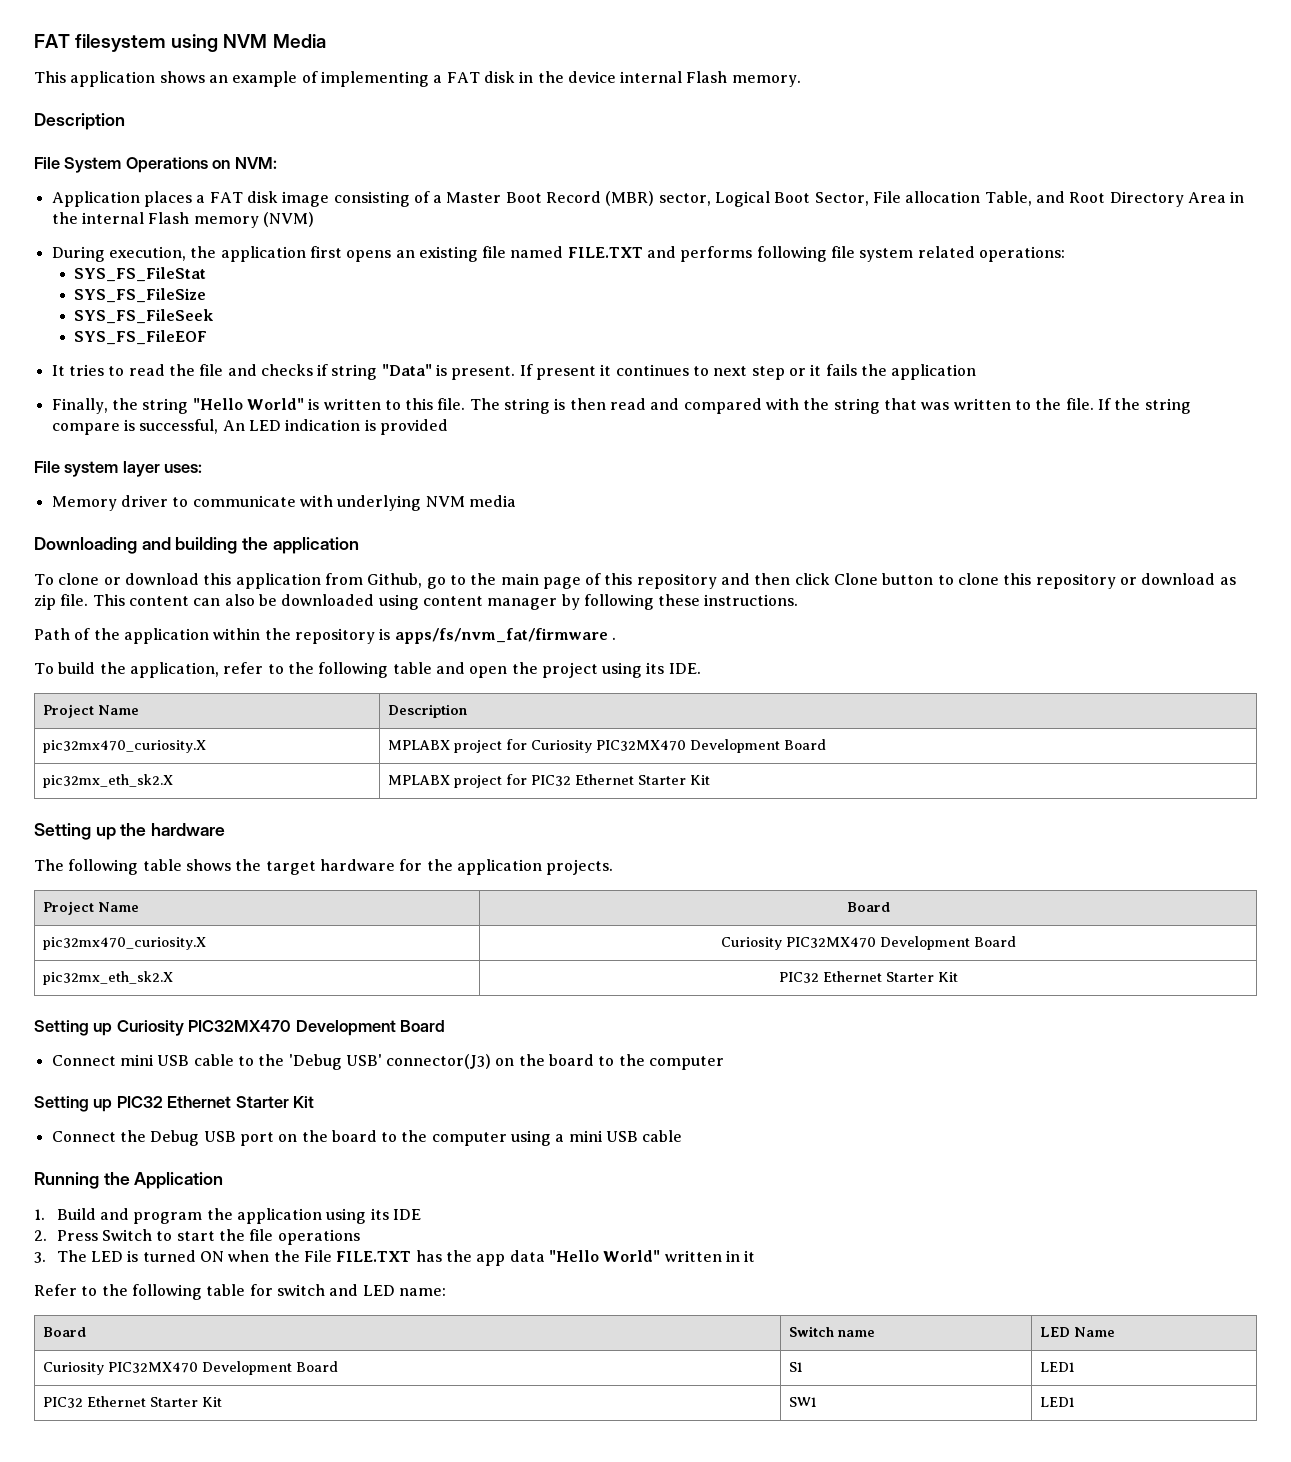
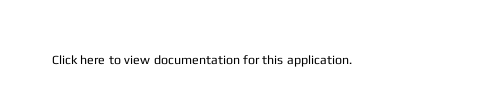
[34,34,326,52] [34,71,801,87] [34,113,125,130] [34,157,277,173] [51,191,1245,207] [51,212,314,228] [51,246,1066,262] [74,267,207,282] [74,288,207,303] [74,309,214,324] [74,330,208,345] [51,364,977,380] [51,398,1191,414] [51,419,448,435] [34,461,203,477] [51,495,516,511] [34,537,359,554] [34,573,1236,589] [34,594,799,610] [34,628,616,644] [34,662,701,678] [43,704,140,718] [388,704,468,718] [43,740,207,753] [388,739,827,753] [43,774,174,788] [388,774,711,788] [34,823,226,840] [34,859,614,875] [43,901,140,915] [846,902,890,912] [43,937,207,950] [720,936,1016,950] [43,971,174,985] [778,971,958,983] [34,1020,446,1036] [51,1054,725,1070] [34,1096,315,1112] [51,1130,683,1146] [34,1172,224,1189] [34,1208,421,1224] [34,1229,360,1245] [34,1250,756,1266] [34,1284,446,1300] [43,1327,87,1337] [789,1326,876,1337] [1040,1327,1116,1337] [43,1361,339,1375] [789,1362,804,1372] [1040,1362,1076,1372] [43,1396,223,1408] [789,1397,818,1407] [1040,1397,1076,1407] FAT filesystem using NVM Media // This application shows an example of implementing a FAT disk in the device internal Flash memory. // Description // File System Operations on NVM: // Application places a FAT disk image consisting of a Master Boot Record (MBR) sector, Logical Boot Sector, File allocation Table, and Root Directory Area in the internal Flash memory (NVM) // During execution, the application first opens an existing file named FILE.TXT and performs following file system related operations: // SYS_FS_FileStat // SYS_FS_FileSize // SYS_FS_FileSeek // SYS_FS_FileEOF // It tries to read the file and checks if string "Data" is present. If present it continues to next step or it fails the application // Finally, the string "Hello World" is written to this file. The string is then read and compared with the string that was written to the file. If the string compare is successful, An LED indication is provided // File system layer uses: // Memory driver to communicate with underlying NVM media // Downloading and building the application // To clone or download this application from Github, go to the main page of this repository and then click Clone button to clone this repository or download as zip file. This content can also be downloaded using content manager by following these instructions. // Path of the application within the repository is apps/fs/nvm_fat/firmware . // To build the application, refer to the following table and open the project using its IDE. // Project Name | Description // pic32mx470_curiosity.X | MPLABX project for Curiosity PIC32MX470 Development Board // pic32mx_eth_sk2.X | MPLABX project for PIC32 Ethernet Starter Kit // Setting up the hardware // The following table shows the target hardware for the application projects. // Project Name | Board // pic32mx470_curiosity.X | Curiosity PIC32MX470 Development Board // pic32mx_eth_sk2.X | PIC32 Ethernet Starter Kit // Setting up Curiosity PIC32MX470 Development Board // Connect mini USB cable to the 'Debug USB' connector(J3) on the board to the computer // Setting up PIC32 Ethernet Starter Kit // Connect the Debug USB port on the board to the computer using a mini USB cable // Running the Application // 1. Build and program the application using its IDE // 2. Press Switch to start the file operations // 3. The LED is turned ON when the File FILE.TXT has the app data "Hello World" written in it // Refer to the following table for switch and LED name: // Board | Switch name | LED Name // Curiosity PIC32MX470 Development Board | S1 | LED1 // PIC32 Ethernet Starter Kit | SW1 | LED1 -> [52,55,352,67] Click here to view documentation for this application.

